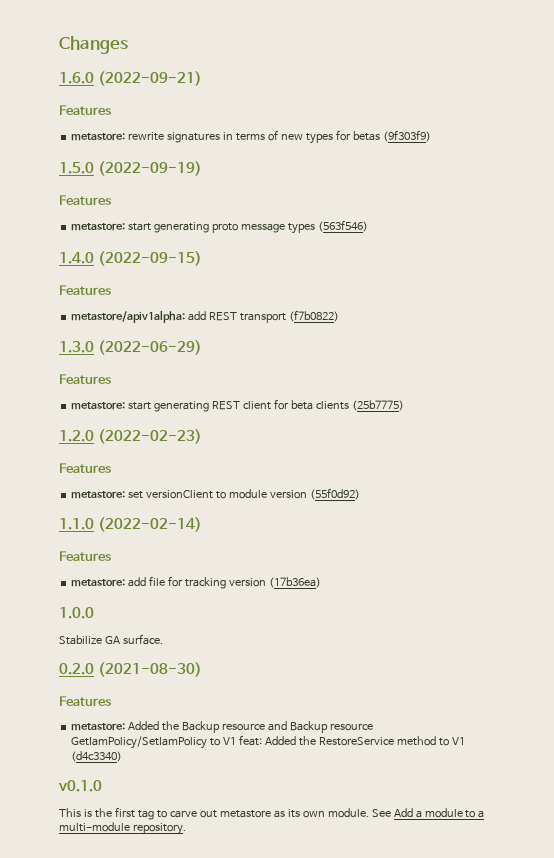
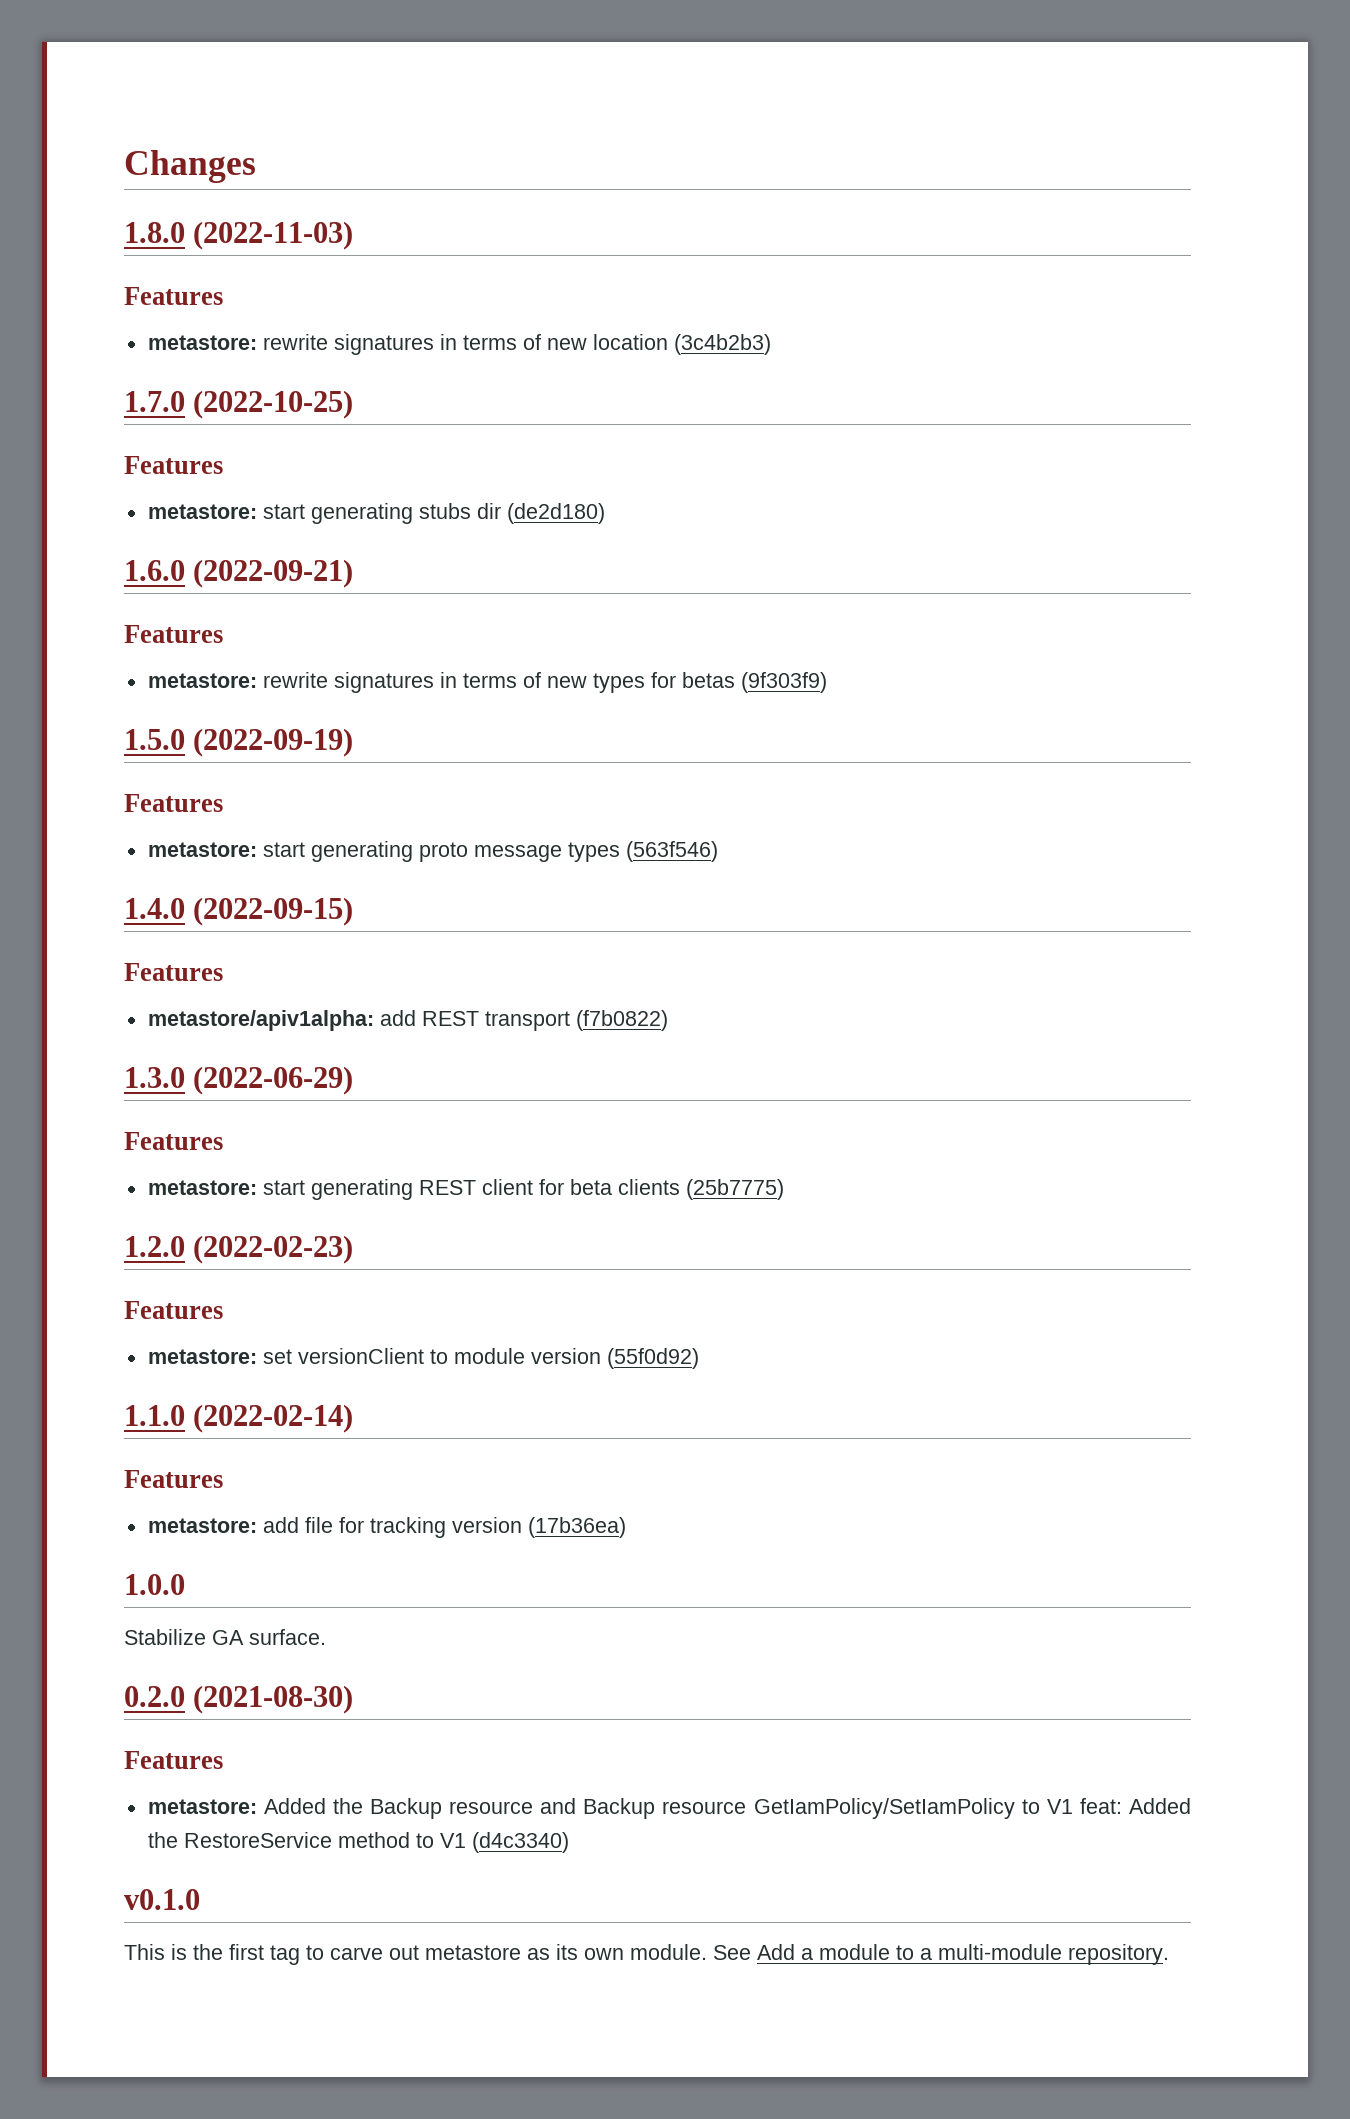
(128, 45) none -> [124,221,354,250] [124,287,223,305] [147,334,771,355] [124,390,354,419] [124,456,223,474] [147,503,605,524] // 1.8.0 (2022-11-03) // Features // metastore: rewrite signatures in terms of new location (3c4b2b3) // 1.7.0 (2022-10-25) // Features // metastore: start generating stubs dir (de2d180)

